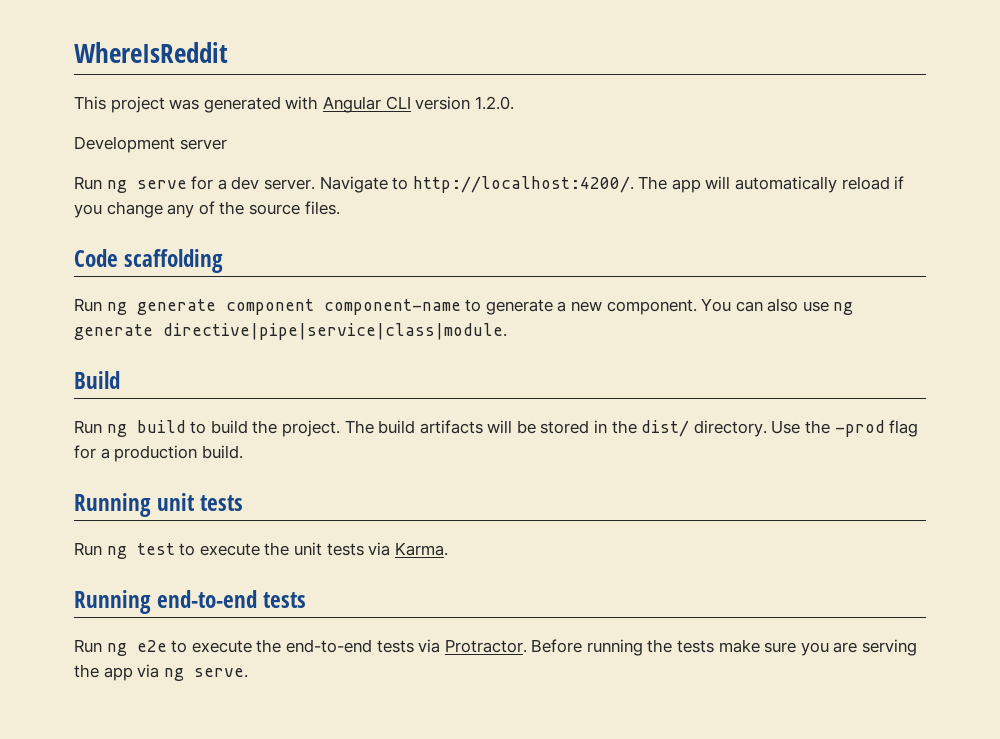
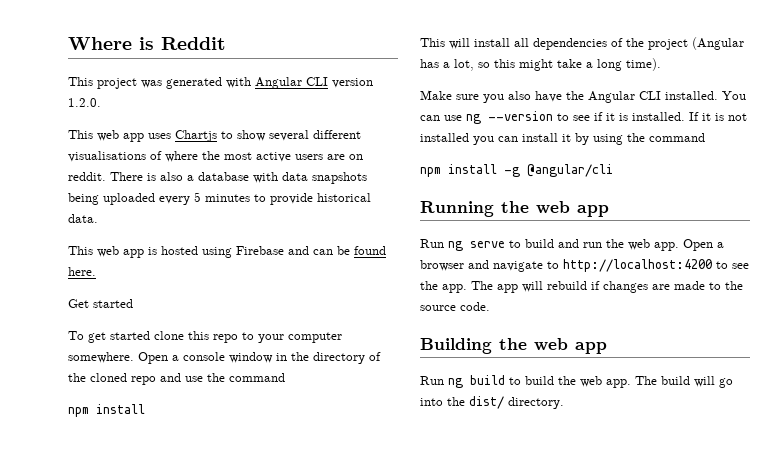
[74,42,228,63] WhereIsReddit -> [68,37,226,50] Where is Reddit
[74,136,227,153] [74,176,905,193] [74,201,340,218] [74,249,224,273] [74,298,854,315] [74,323,507,340] [74,371,120,389] Development server // Run ng serve for a dev server. Navigate to http://localhost:4200/. The app will automatically reload if you change any of the source files. // Code scaffolding // Run ng generate component component-name to generate a new component. You can also use ng generate directive|pipe|service|class|module. // Build -> [68,130,361,142] [68,151,363,162] [68,172,367,184] [68,192,371,205] [68,214,98,223] [68,246,386,258] [68,267,96,276] [68,299,133,308] [68,331,342,343] [68,352,381,364] [68,373,285,385] [68,404,145,417] [420,37,744,50] [420,58,661,71] [420,90,746,103] [420,111,747,124] [420,133,705,145] [420,164,613,177] [420,201,609,217] [420,239,724,251] [420,259,749,272] [420,281,743,293] [420,302,490,311] [420,338,607,354] This web app uses Chartjs to show several different visualisations of where the most active users are on reddit. There is also a database with data snapshots being uploaded every 5 minutes to provide historical data. // This web app is hosted using Firebase and can be found here. // Get started // To get started clone this repo to your computer somewhere. Open a console window in the directory of the cloned repo and use the command // npm install // This will install all dependencies of the project (Angular has a lot, so this might take a long time). // Make sure you also have the Angular CLI installed. You can use ng --version to see if it is installed. If it is not installed you can install it by using the command // npm install -g @angular/cli // Running the web app // Run ng serve to build and run the web app. Open a browser and navigate to http://localhost:4200 to see the app. The app will rebuild if changes are made to the source code. // Building the web app
[281,420,919,437] [74,445,243,462] [74,493,244,517] [74,542,448,559] [74,590,307,614] [74,639,918,656] [74,664,248,681] project. The build artifacts will be stored in the dist/ directory. Use the -prod flag for a production build. // Running unit tests // Run ng test to execute the unit tests via Karma. // Running end-to-end tests // Run ng e2e to execute the end-to-end tests via Protractor. Before running the tests make sure you are serving the app via ng serve. -> [580,376,733,388] [420,396,564,409] web app. The build will go into the dist/ directory.

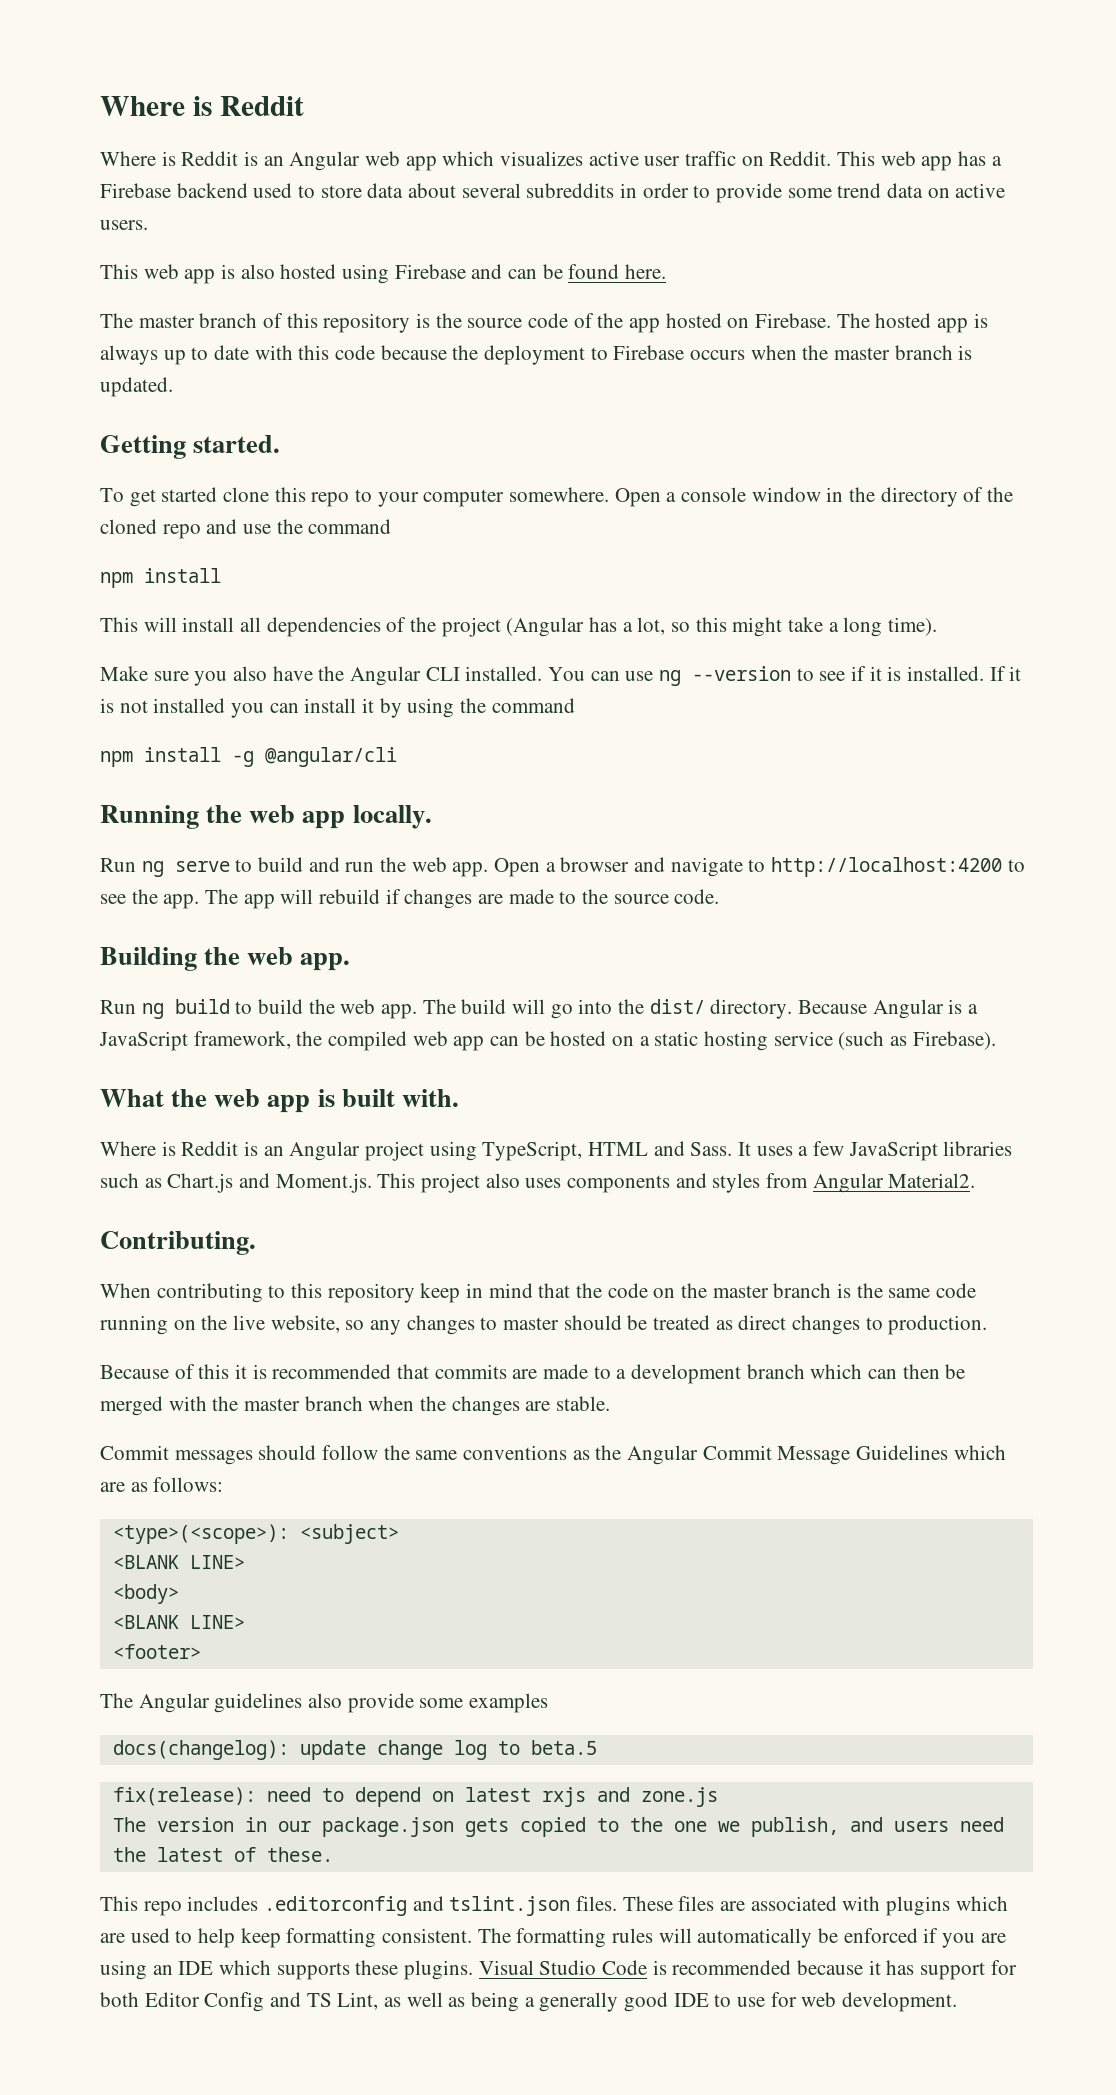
[68,77,373,89] [68,98,101,107] [68,130,361,142] [68,151,363,162] [68,172,367,184] [68,192,371,205] [68,214,98,223] This project was generated with Angular CLI version 1.2.0. // This web app uses Chartjs to show several different visualisations of where the most active users are on reddit. There is also a database with data snapshots being uploaded every 5 minutes to provide historical data. -> [100,151,1002,171] [100,183,1006,203] [100,220,148,230] Where is Reddit is an Angular web app which visualizes active user traffic on Reddit. This web app has a Firebase backend used to store data about several subreddits in order to provide some trend data on active users.
(157, 251) none -> [240,264,275,279] also
[68,299,133,308] Get started -> [100,313,988,333] [100,345,973,365] [100,377,173,397] [100,435,281,459] The master branch of this repository is the source code of the app hosted on Firebase. The hosted app is always up to date with this code because the deployment to Firebase occurs when the master branch is updated. // Getting started.
(609, 211) none -> [352,805,432,829] locally.
[575,342,607,354] app -> [300,953,351,971] app.
(564, 403) none -> [798,999,979,1019] [99,1031,996,1051] [100,1089,459,1113] [100,1141,1013,1161] [100,1173,976,1193] [100,1231,256,1255] [100,1283,977,1303] [100,1315,988,1335] [100,1364,966,1384] [100,1396,611,1416] [100,1445,1006,1465] [100,1477,224,1492] [112,1524,399,1544] [112,1555,245,1569] [112,1584,179,1604] [112,1615,245,1629] [112,1644,201,1659] [100,1693,549,1713] [112,1740,597,1760] [112,1787,718,1807] [112,1817,1004,1837] [112,1847,333,1862] [100,1896,1008,1916] [100,1928,1006,1948] [100,1960,1017,1980] [100,1992,958,2012] Because Angular is a JavaScript framework, the compiled web app can be hosted on a static hosting service (such as Firebase). // What the web app is built with. // Where is Reddit is an Angular project using TypeScript, HTML and Sass. It uses a few JavaScript libraries such as Chart.js and Moment.js. This project also uses components and styles from Angular Material2. // Contributing. // When contributing to this repository keep in mind that the code on the master branch is the same code running on the live website, so any changes to master should be treated as direct changes to production. // Because of this it is recommended that commits are made to a development branch which can then be merged with the master branch when the changes are stable. // Commit messages should follow the same conventions as the Angular Commit Message Guidelines which are as follows: // <type>(<scope>): <subject> // <BLANK LINE> // <body> // <BLANK LINE> // <footer> // The Angular guidelines also provide some examples // docs(changelog): update change log to beta.5 // fix(release): need to depend on latest rxjs and zone.js // The version in our package.json gets copied to the one we publish, and users need the latest of these. // This repo includes .editorconfig and tslint.json files. These files are associated with plugins which are used to help keep formatting consistent. The formatting rules will automatically be enforced if you are using an IDE which supports these plugins. Visual Studio Code is recommended because it has support for both Editor Config and TS Lint, as well as being a generally good IDE to use for web development.

